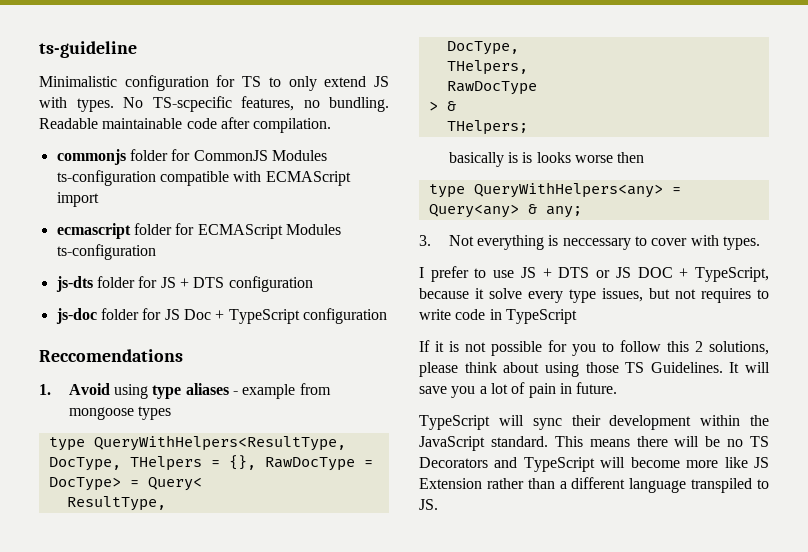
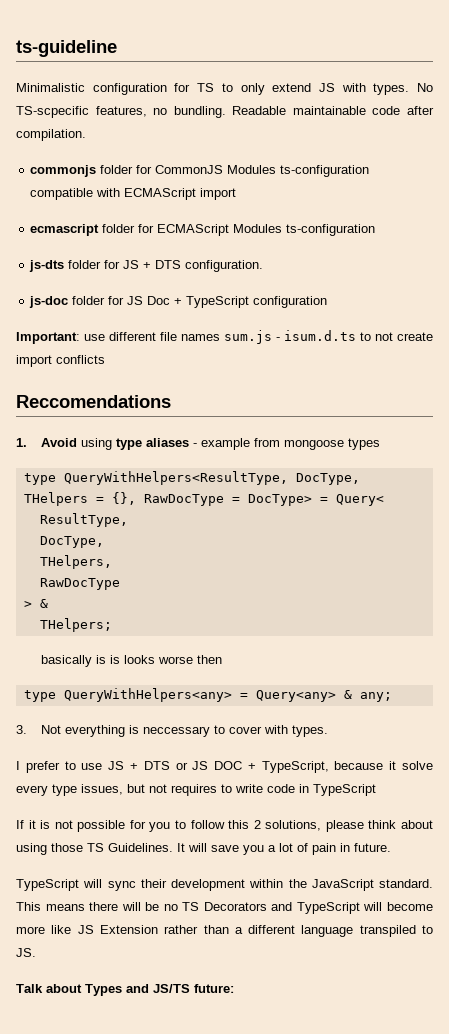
[228,276,313,292] configuration -> [185,260,264,272] configuration.
(387, 316) none -> [16,330,433,344] [16,355,105,367] // Important: use different file names sum.js - isum.d.ts to not create import conflicts
(438, 504) none -> [16,984,234,996] // Talk about Types and JS/TS future:

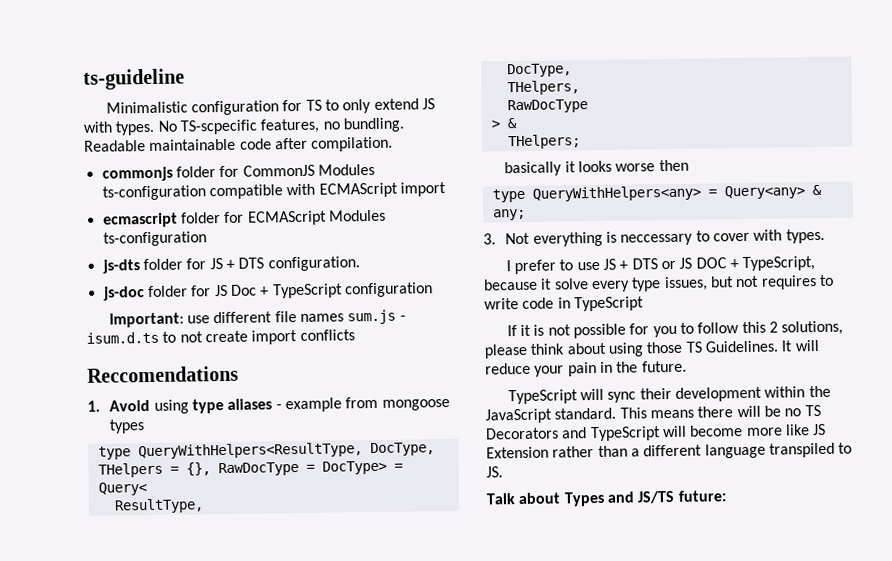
[96,655,121,664] is is -> [564,161,576,173] it
[211,843,308,855] save you a lot of -> [485,362,565,377] reduce your
(350, 847) none -> [616,361,639,373] the

